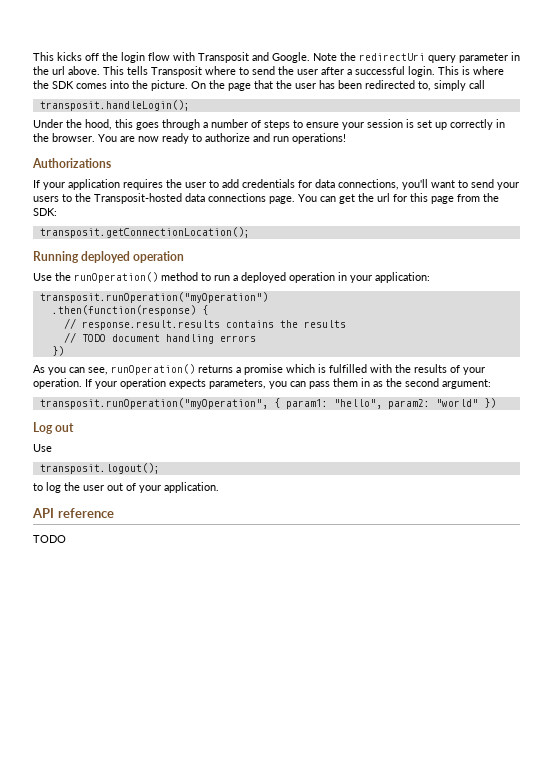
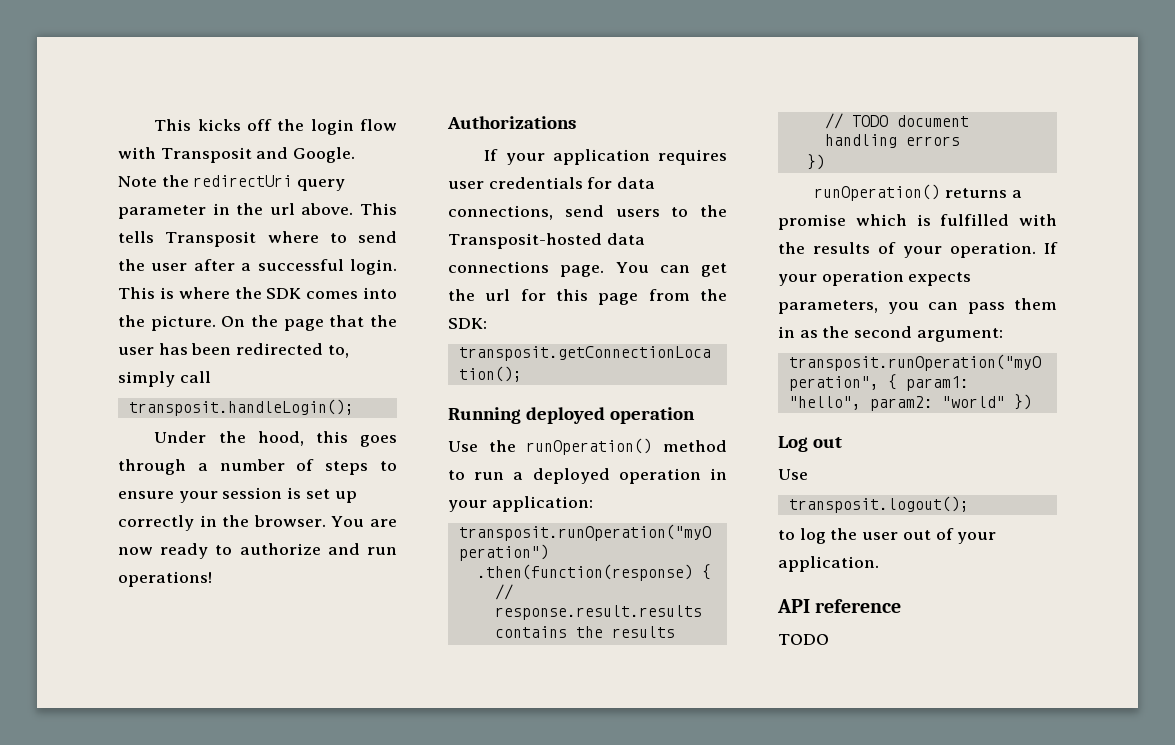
[166,179,519,190] the user to add credentials for data connections, you'll want to send your -> [448,177,656,189] [448,205,604,220] user credentials for data connections, send
[33,365,108,375] As you can see, -> (825, 162) none

